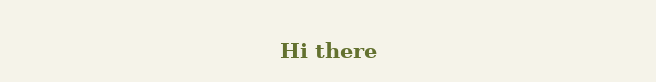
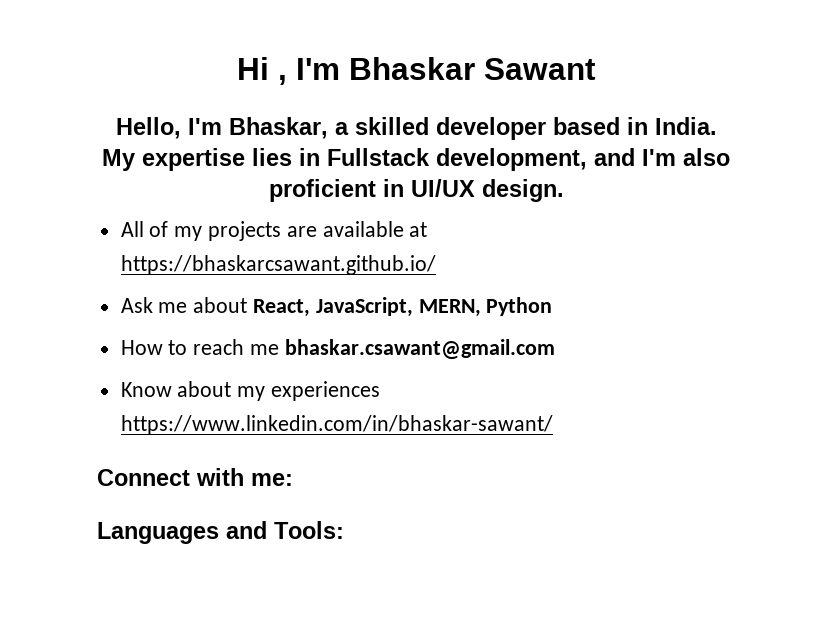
[314,42,377,58] there -> [278,57,596,85] [115,117,717,140] [102,148,730,171] [268,179,564,202] [120,221,428,241] [120,255,436,275] [120,297,553,317] [120,339,555,360] [120,381,381,401] [120,415,553,435] [97,468,293,486] [97,521,344,544] , I'm Bhaskar Sawant // Hello, I'm Bhaskar, a skilled developer based in India. My expertise lies in Fullstack development, and I'm also proficient in UI/UX design. // All of my projects are available at https://bhaskarcsawant.github.io/ // Ask me about React, JavaScript, MERN, Python // How to reach me bhaskar.csawant@gmail.com // Know about my experiences https://www.linkedin.com/in/bhaskar-sawant/ // Connect with me: // Languages and Tools:

